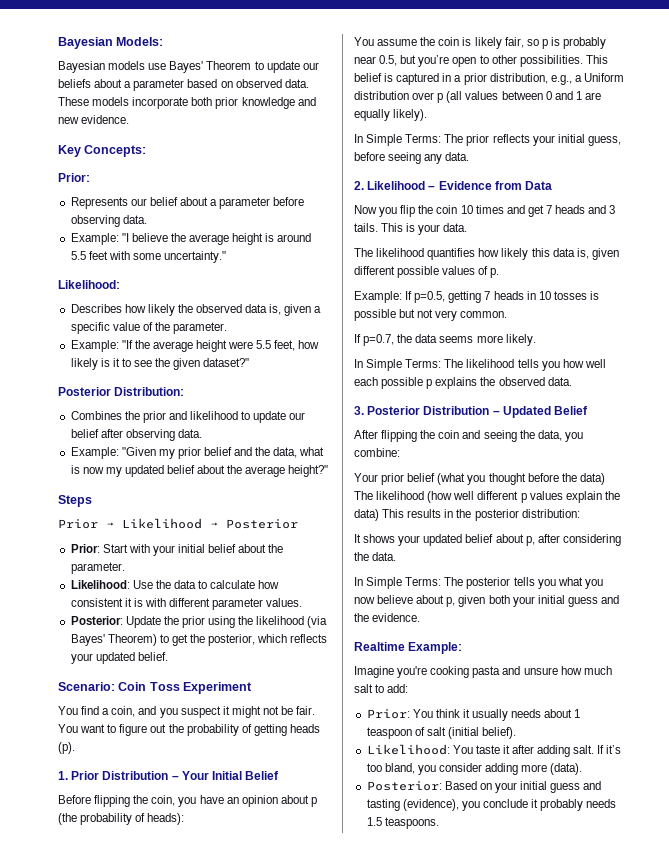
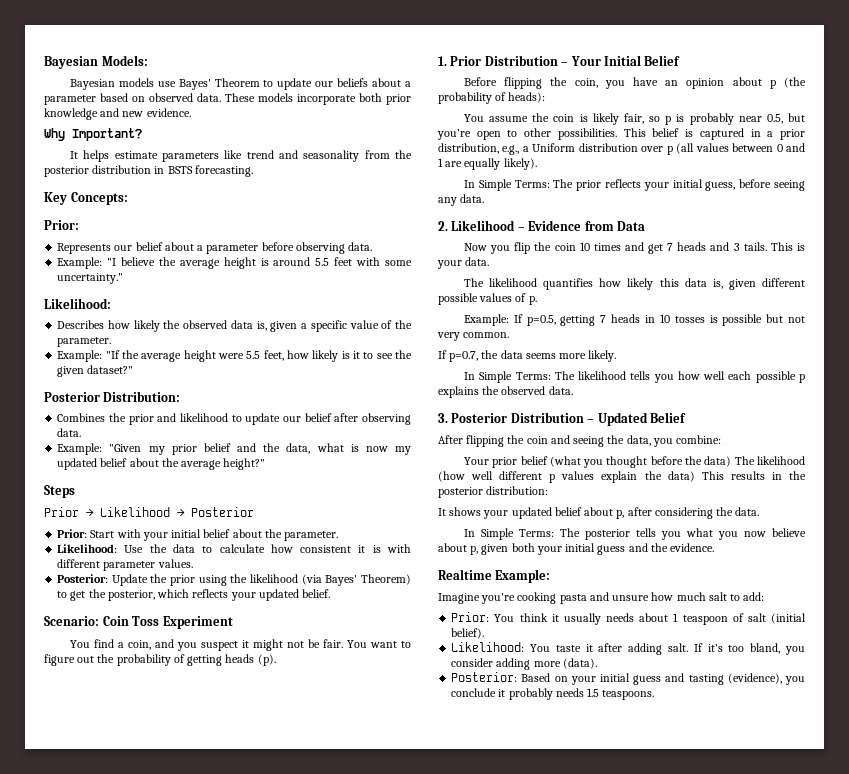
(130, 119) none -> [44,128,143,141] [69,150,412,162] [44,165,253,177] // Why Important? // It helps estimate parameters like trend and seasonality from the posterior distribution in BSTS forecasting.

